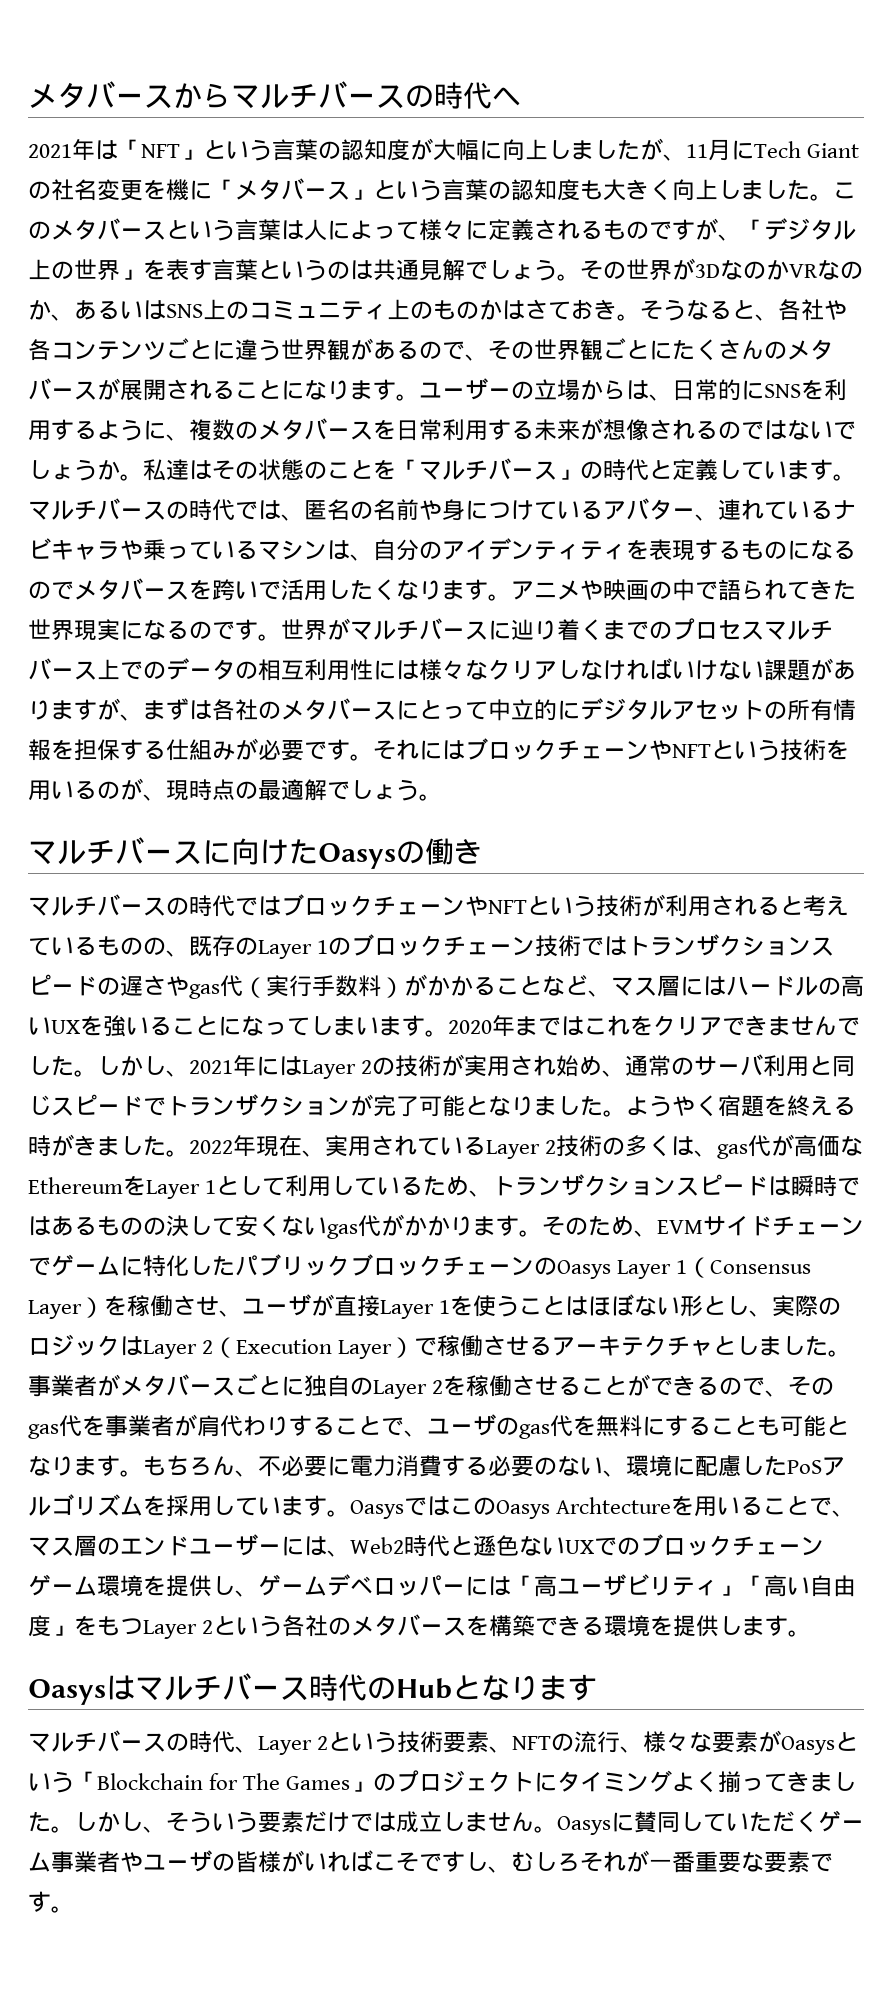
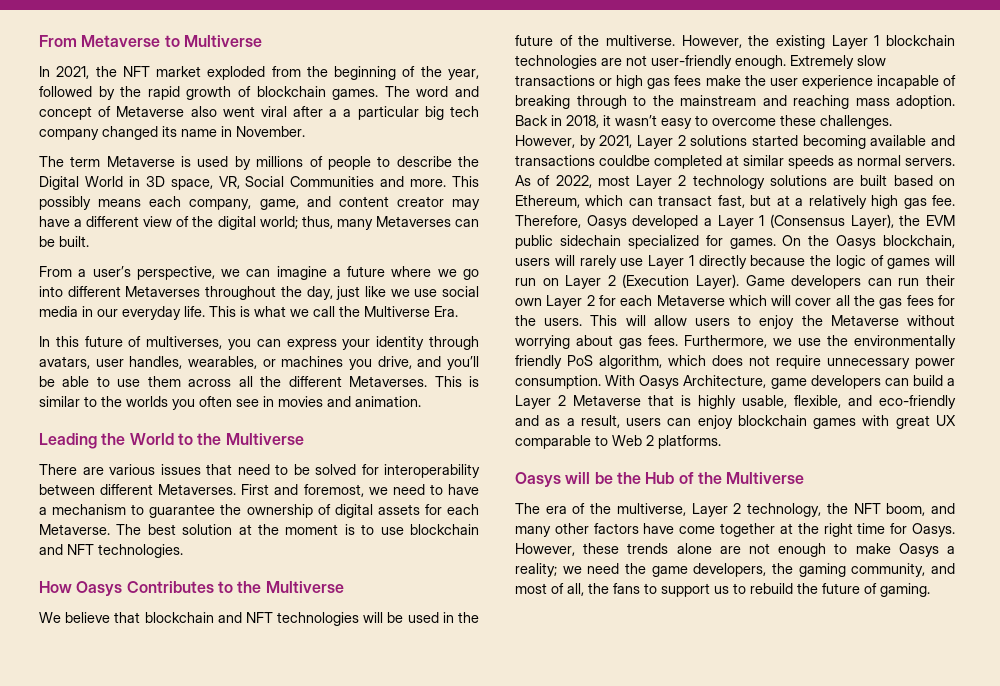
[28,81,521,109] [28,138,860,161] [28,178,856,201] [28,218,856,241] [28,258,863,281] [28,299,847,321] [28,338,833,361] [28,378,847,401] [28,418,856,441] [28,458,856,481] [28,498,856,521] [28,538,856,561] [28,578,856,601] [28,618,833,641] [28,658,856,681] [28,698,856,721] [28,738,849,761] [28,778,442,801] [28,837,483,869] [28,894,849,917] [28,934,835,959] [28,974,864,999] [28,1015,860,1037] [28,1054,856,1079] [28,1094,856,1117] [28,1134,864,1159] [28,1174,861,1199] [28,1214,864,1239] [28,1254,812,1279] [28,1294,842,1319] [28,1334,852,1359] [28,1374,835,1399] [28,1414,849,1439] [28,1455,845,1477] [28,1494,856,1519] [28,1534,824,1557] [28,1574,856,1597] [28,1614,812,1639] [28,1673,597,1705] [28,1730,859,1755] [28,1770,857,1793] [28,1810,864,1835] [28,1850,833,1873] [28,1891,74,1913] メタバースからマルチバースの時代へ // 2021年は「NFT」という言葉の認知度が大幅に向上しましたが、11月にTech Giantの社名変更を機に「メタバース」という言葉の認知度も大きく向上しました。このメタバースという言葉は人によって様々に定義されるものですが、「デジタル上の世界」を表す言葉というのは共通見解でしょう。その世界が3DなのかVRなのか、あるいはSNS上のコミュニティ上のものかはさておき。そうなると、各社や各コンテンツごとに違う世界観があるので、その世界観ごとにたくさんのメタバースが展開されることになります。ユーザーの立場からは、日常的にSNSを利用するように、複数のメタバースを日常利用する未来が想像されるのではないでしょうか。私達はその状態のことを「マルチバース」の時代と定義しています。マルチバースの時代では、匿名の名前や身につけているアバター、連れているナビキャラや乗っているマシンは、自分のアイデンティティを表現するものになるのでメタバースを跨いで活用したくなります。アニメや映画の中で語られてきた世界現実になるのです。世界がマルチバースに辿り着くまでのプロセスマルチバース上でのデータの相互利用性には様々なクリアしなければいけない課題がありますが、まずは各社のメタバースにとって中立的にデジタルアセットの所有情報を担保する仕組みが必要です。それにはブロックチェーンやNFTという技術を用いるのが、現時点の最適解でしょう。 // マルチバースに向けたOasysの働き // マルチバースの時代ではブロックチェーンやNFTという技術が利用されると考えているものの、既存のLayer 1のブロックチェーン技術ではトランザクションスピードの遅さやgas代（実行手数料）がかかることなど、マス層にはハードルの高いUXを強いることになってしまいます。2020年まではこれをクリアできませんでした。しかし、2021年にはLayer 2の技術が実用され始め、通常のサーバ利用と同じスピードでトランザクションが完了可能となりました。ようやく宿題を終える時がきました。2022年現在、実用されているLayer 2技術の多くは、gas代が高価なEthereumをLayer 1として利用しているため、トランザクションスピードは瞬時ではあるものの決して安くないgas代がかかります。そのため、EVMサイドチェーンでゲームに特化したパブリックブロックチェーンのOasys Layer 1（Consensus Layer）を稼働させ、ユーザが直接Layer 1を使うことはほぼない形とし、実際のロジックはLayer 2（Execution Layer）で稼働させるアーキテクチャとしました。事業者がメタバースごとに独自のLayer 2を稼働させることができるので、そのgas代を事業者が肩代わりすることで、ユーザのgas代を無料にすることも可能となります。もちろん、不必要に電力消費する必要のない、環境に配慮したPoSアルゴリズムを採用しています。OasysではこのOasys Archtectureを用いることで、マス層のエンドユーザーには、Web2時代と遜色ないUXでのブロックチェーンゲーム環境を提供し、ゲームデベロッパーには「高ユーザビリティ」「高い自由度」をもつLayer 2という各社のメタバースを構築できる環境を提供します。 // Oasysはマルチバース時代のHubとなります // マルチバースの時代、Layer 2という技術要素、NFTの流行、様々な要素がOasysという「Blockchain for The Games」のプロジェクトにタイミングよく揃ってきました。しかし、そういう要素だけでは成立しません。Oasysに賛同していただくゲーム事業者やユーザの皆様がいればこそですし、むしろそれが一番重要な要素です。 -> [39,35,262,47] [39,66,479,80] [39,86,480,100] [39,106,480,120] [39,126,305,140] [39,156,480,170] [39,176,479,190] [39,196,480,210] [39,216,479,230] [39,236,89,247] [39,266,479,280] [39,286,479,300] [39,306,458,320] [39,336,480,350] [39,356,479,370] [39,376,479,387] [39,396,421,410] [39,433,304,449] [39,464,480,478] [39,484,479,497] [39,504,480,518] [39,524,479,535] [39,544,183,558] [39,581,344,596] [39,612,480,626] [515,35,955,49] [515,55,886,69] [515,75,956,89] [515,95,955,109] [515,115,892,129] [515,135,955,149] [515,155,955,169] [515,175,955,189] [515,195,955,209] [515,214,955,229] [515,235,955,249] [515,255,955,269] [515,274,955,289] [515,295,956,309] [515,315,955,329] [515,335,956,349] [515,355,955,369] [515,375,955,389] [515,395,956,409] [515,415,956,429] [515,435,721,449] [515,472,805,487] [515,503,956,517] [515,523,955,537] [515,543,955,557] [515,563,955,577] [515,583,930,597] From Metaverse to Multiverse // In 2021, the NFT market exploded from the beginning of the year, followed by the rapid growth of blockchain games. The word and concept of Metaverse also went viral after a a particular big tech company changed its name in November. // The term Metaverse is used by millions of people to describe the Digital World in 3D space, VR, Social Communities and more. This possibly means each company, game, and content creator may have a different view of the digital world; thus, many Metaverses can be built. // From a user’s perspective, we can imagine a future where we go into different Metaverses throughout the day, just like we use social media in our everyday life. This is what we call the Multiverse Era. // In this future of multiverses, you can express your identity through avatars, user handles, wearables, or machines you drive, and you’ll be able to use them across all the different Metaverses. This is similar to the worlds you often see in movies and animation. // Leading the World to the Multiverse // There are various issues that need to be solved for interoperability between different Metaverses. First and foremost, we need to have a mechanism to guarantee the ownership of digital assets for each Metaverse. The best solution at the moment is to use blockchain and NFT technologies. // How Oasys Contributes to the Multiverse // We believe that blockchain and NFT technologies will be used in the future of the multiverse. However, the existing Layer 1 blockchain technologies are not user-friendly enough. Extremely slow transactions or high gas fees make the user experience incapable of breaking through to the mainstream and reaching mass adoption. Back in 2018, it wasn’t easy to overcome these challenges. However, by 2021, Layer 2 solutions started becoming available and transactions couldbe completed at similar speeds as normal servers. As of 2022, most Layer 2 technology solutions are built based on Ethereum, which can transact fast, but at a relatively high gas fee. Therefore, Oasys developed a Layer 1 (Consensus Layer), the EVM public sidechain specialized for games. On the Oasys blockchain, users will rarely use Layer 1 directly because the logic of games will run on Layer 2 (Execution Layer). Game developers can run their own Layer 2 for each Metaverse which will cover all the gas fees for the users. This will allow users to enjoy the Metaverse without worrying about gas fees. Furthermore, we use the environmentally friendly PoS algorithm, which does not require unnecessary power consumption. With Oasys Architecture, game developers can build a Layer 2 Metaverse that is highly usable, flexible, and eco-friendly and as a result, users can enjoy blockchain games with great UX comparable to Web 2 platforms. // Oasys will be the Hub of the Multiverse // The era of the multiverse, Layer 2 technology, the NFT boom, and many other factors have come together at the right time for Oasys. However, these trends alone are not enough to make Oasys a reality; we need the game developers, the gaming community, and most of all, the fans to support us to rebuild the future of gaming.

